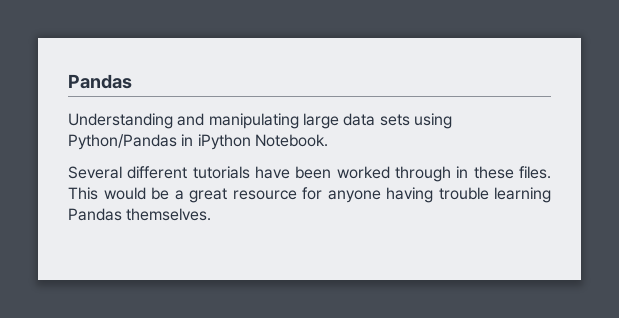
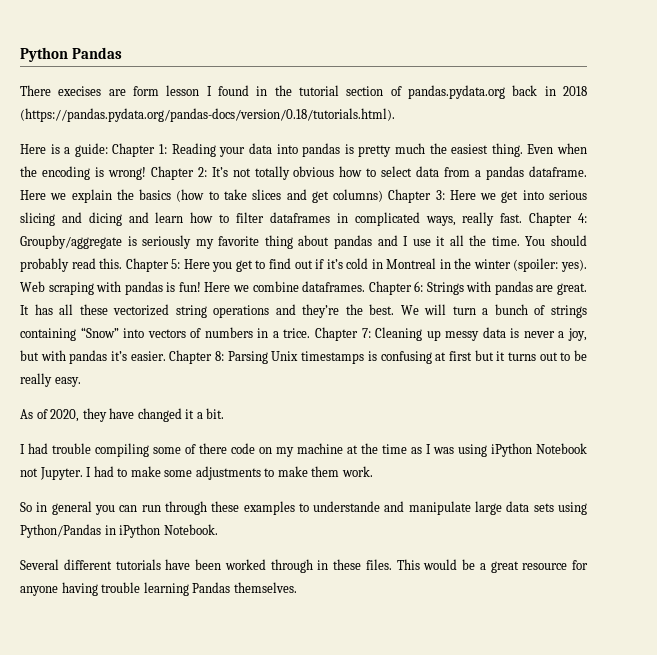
(68, 81) none -> [20,47,68,62] Python
[68,113,299,129] Understanding and manipulating -> [20,85,587,99] [20,108,395,122] [20,143,587,157] [20,166,587,180] [20,189,587,203] [20,212,588,226] [20,235,587,249] [20,258,588,272] [20,281,587,295] [20,304,588,318] [20,327,587,341] [20,350,587,364] [20,373,81,387] [20,408,225,422] [20,443,587,457] [20,466,373,480] [20,501,471,515] There execises are form lesson I found in the tutorial section of pandas.pydata.org back in 2018 (https://pandas.pydata.org/pandas-docs/version/0.18/tutorials.html). // Here is a guide: Chapter 1: Reading your data into pandas is pretty much the easiest thing. Even when the encoding is wrong! Chapter 2: It’s not totally obvious how to select data from a pandas dataframe. Here we explain the basics (how to take slices and get columns) Chapter 3: Here we get into serious slicing and dicing and learn how to filter dataframes in complicated ways, really fast. Chapter 4: Groupby/aggregate is seriously my favorite thing about pandas and I use it all the time. You should probably read this. Chapter 5: Here you get to find out if it’s cold in Montreal in the winter (spoiler: yes). Web scraping with pandas is fun! Here we combine dataframes. Chapter 6: Strings with pandas are great. It has all these vectorized string operations and they’re the best. We will turn a bunch of strings containing “Snow” into vectors of numbers in a trice. Chapter 7: Cleaning up messy data is never a joy, but with pandas it’s easier. Chapter 8: Parsing Unix timestamps is confusing at first but it turns out to be really easy. // As of 2020, they have changed it a bit. // I had trouble compiling some of there code on my machine at the time as I was using iPython Notebook not Jupyter. I had to make some adjustments to make them work. // So in general you can run through these examples to understande and manipulate

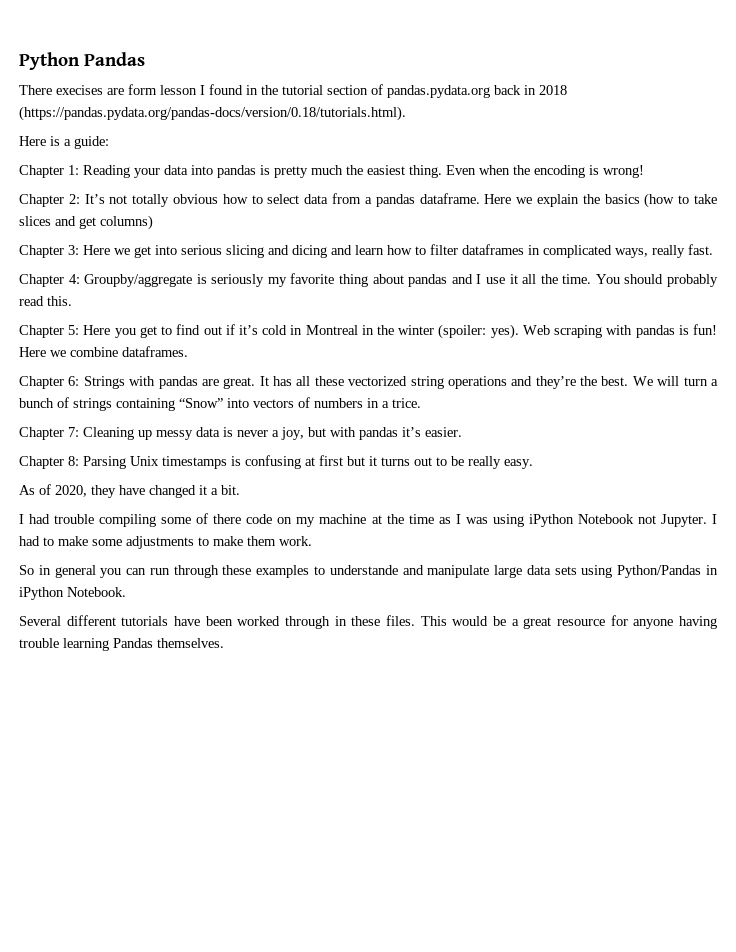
(108, 150) none -> (109, 142) //
(146, 173) none -> (644, 171) //
(384, 195) none -> (153, 222) //
(523, 218) none -> (713, 249) //
(123, 263) none -> (72, 301) //
(366, 286) none -> (188, 351) //
(311, 333) none -> (421, 403) //
(166, 356) none -> (462, 432) //

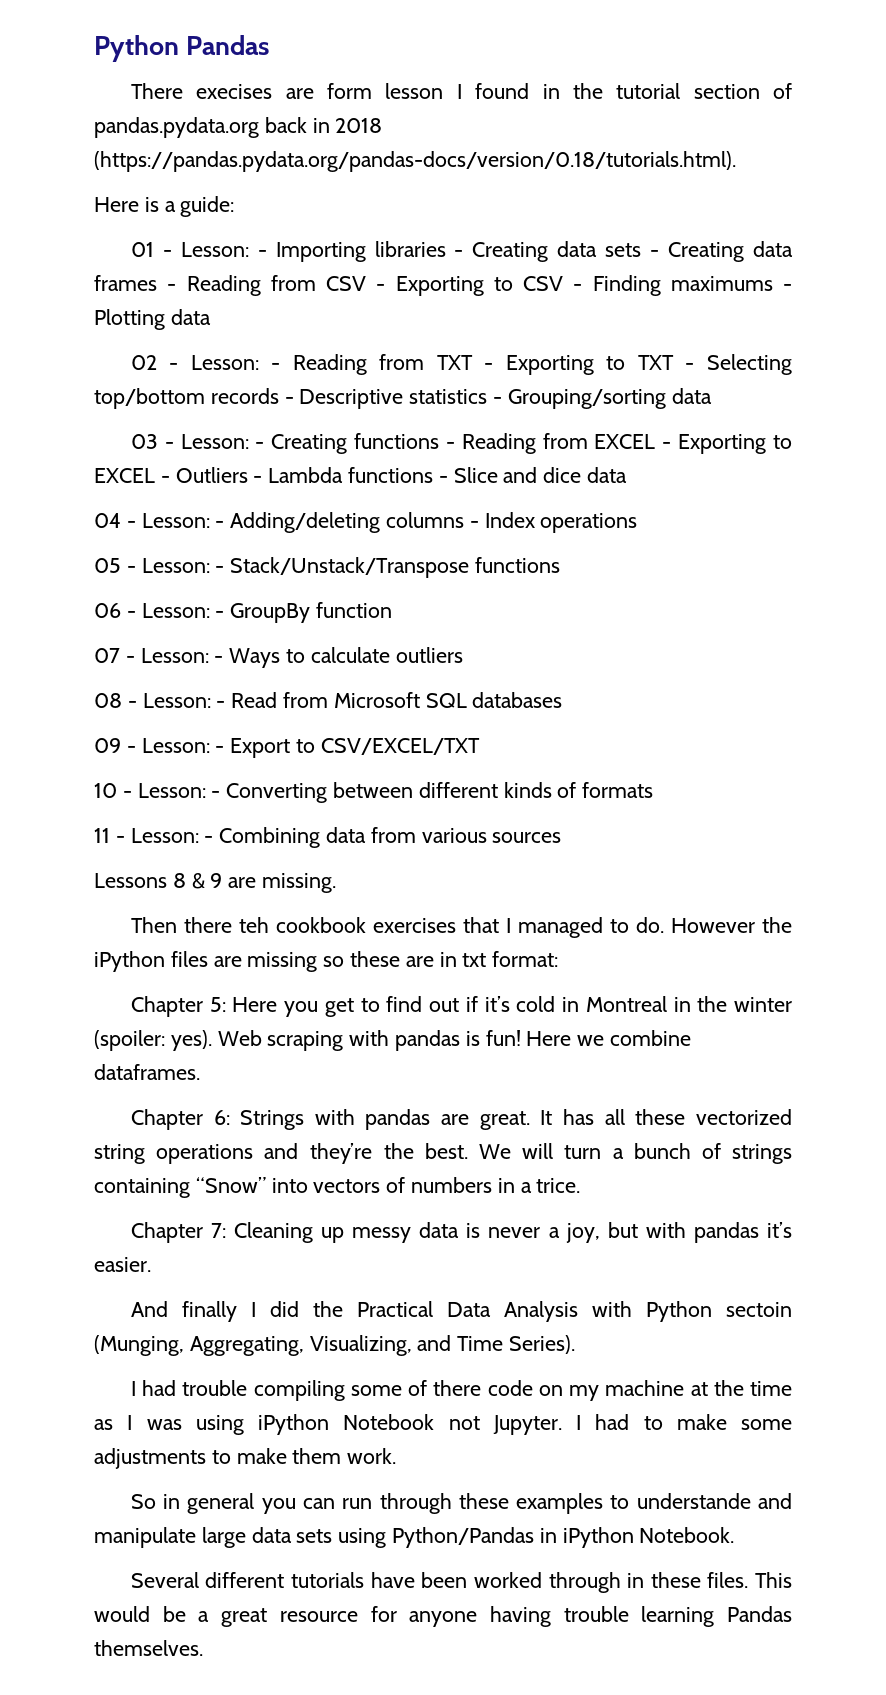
[19,165,644,178] [19,193,718,208] [19,215,153,230] [19,244,713,258] [19,273,718,287] [19,296,72,306] Chapter 1: Reading your data into pandas is pretty much the easiest thing. Even when the encoding is wrong! // Chapter 2: It’s not totally obvious how to select data from a pandas dataframe. Here we explain the basics (how to take slices and get columns) // Chapter 3: Here we get into serious slicing and dicing and learn how to filter dataframes in complicated ways, really fast. // Chapter 4: Groupby/aggregate is seriously my favorite thing about pandas and I use it all the time. You should probably read this. -> [130,241,793,262] [94,275,792,296] [94,309,211,330] [130,354,793,375] [94,388,712,409] [130,433,792,454] [94,467,628,483] [94,512,638,533] [94,557,561,578] [94,602,393,623] [94,647,463,668] [94,692,563,708] [94,738,480,758] [94,782,654,803] [94,827,562,848] [94,873,337,893] [130,917,792,938] [94,951,559,972] 01 - Lesson: - Importing libraries - Creating data sets - Creating data frames - Reading from CSV - Exporting to CSV - Finding maximums - Plotting data // 02 - Lesson: - Reading from TXT - Exporting to TXT - Selecting top/bottom records - Descriptive statistics - Grouping/sorting data // 03 - Lesson: - Creating functions - Reading from EXCEL - Exporting to EXCEL - Outliers - Lambda functions - Slice and dice data // 04 - Lesson: - Adding/deleting columns - Index operations // 05 - Lesson: - Stack/Unstack/Transpose functions // 06 - Lesson: - GroupBy function // 07 - Lesson: - Ways to calculate outliers // 08 - Lesson: - Read from Microsoft SQL databases // 09 - Lesson: - Export to CSV/EXCEL/TXT // 10 - Lesson: - Converting between different kinds of formats // 11 - Lesson: - Combining data from various sources // Lessons 8 & 9 are missing. // Then there teh cookbook exercises that I managed to do. However the iPython files are missing so these are in txt format:
[19,455,533,469] [19,484,240,498] Chapter 8: Parsing Unix timestamps is confusing at first but it turns out to be really easy. // As of 2020, they have changed it a bit. -> [130,1301,792,1322] [94,1335,576,1356] And finally I did the Practical Data Analysis with Python sectoin (Munging, Aggregating, Visualizing, and Time Series).

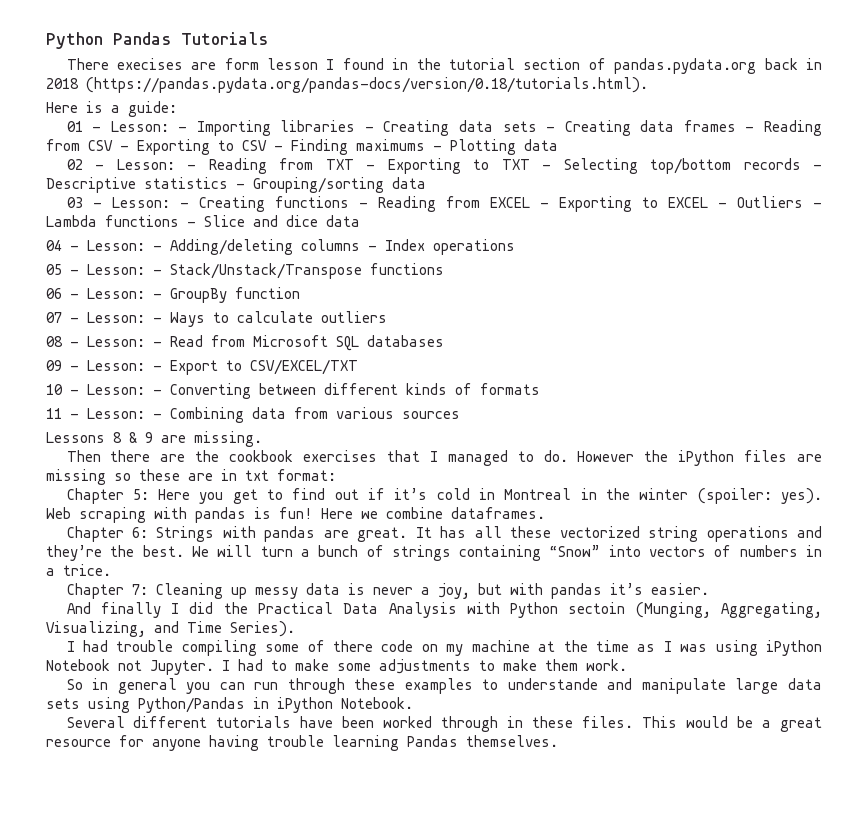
(270, 45) none -> [181,32,268,45] Tutorials
[238,917,269,933] teh -> [160,450,220,462] are the

